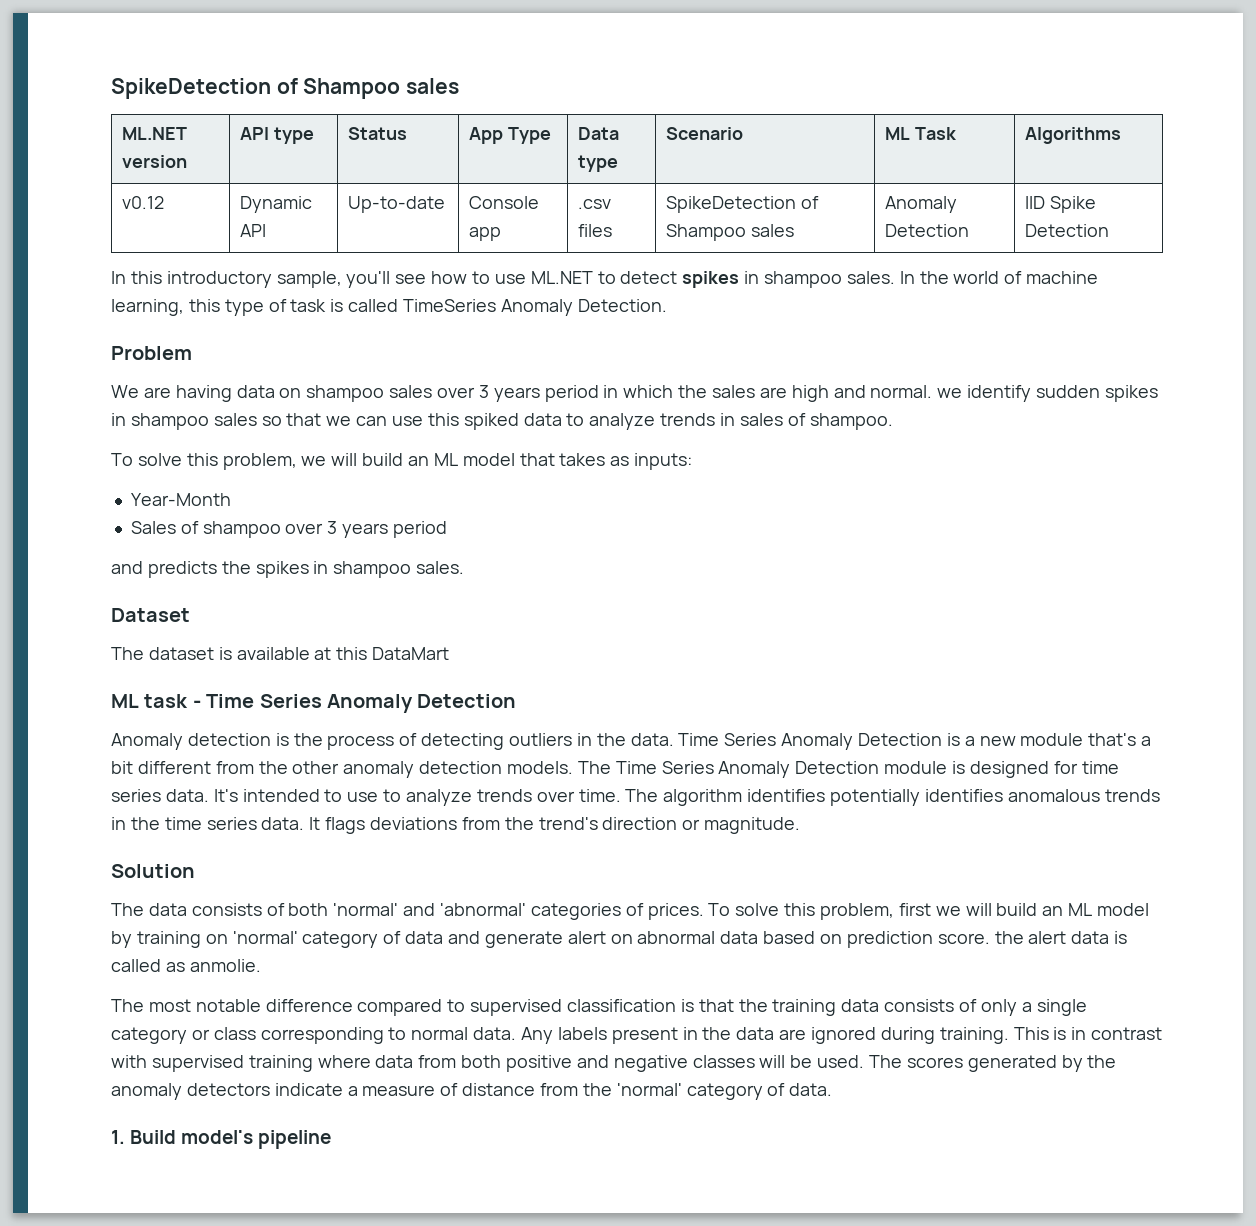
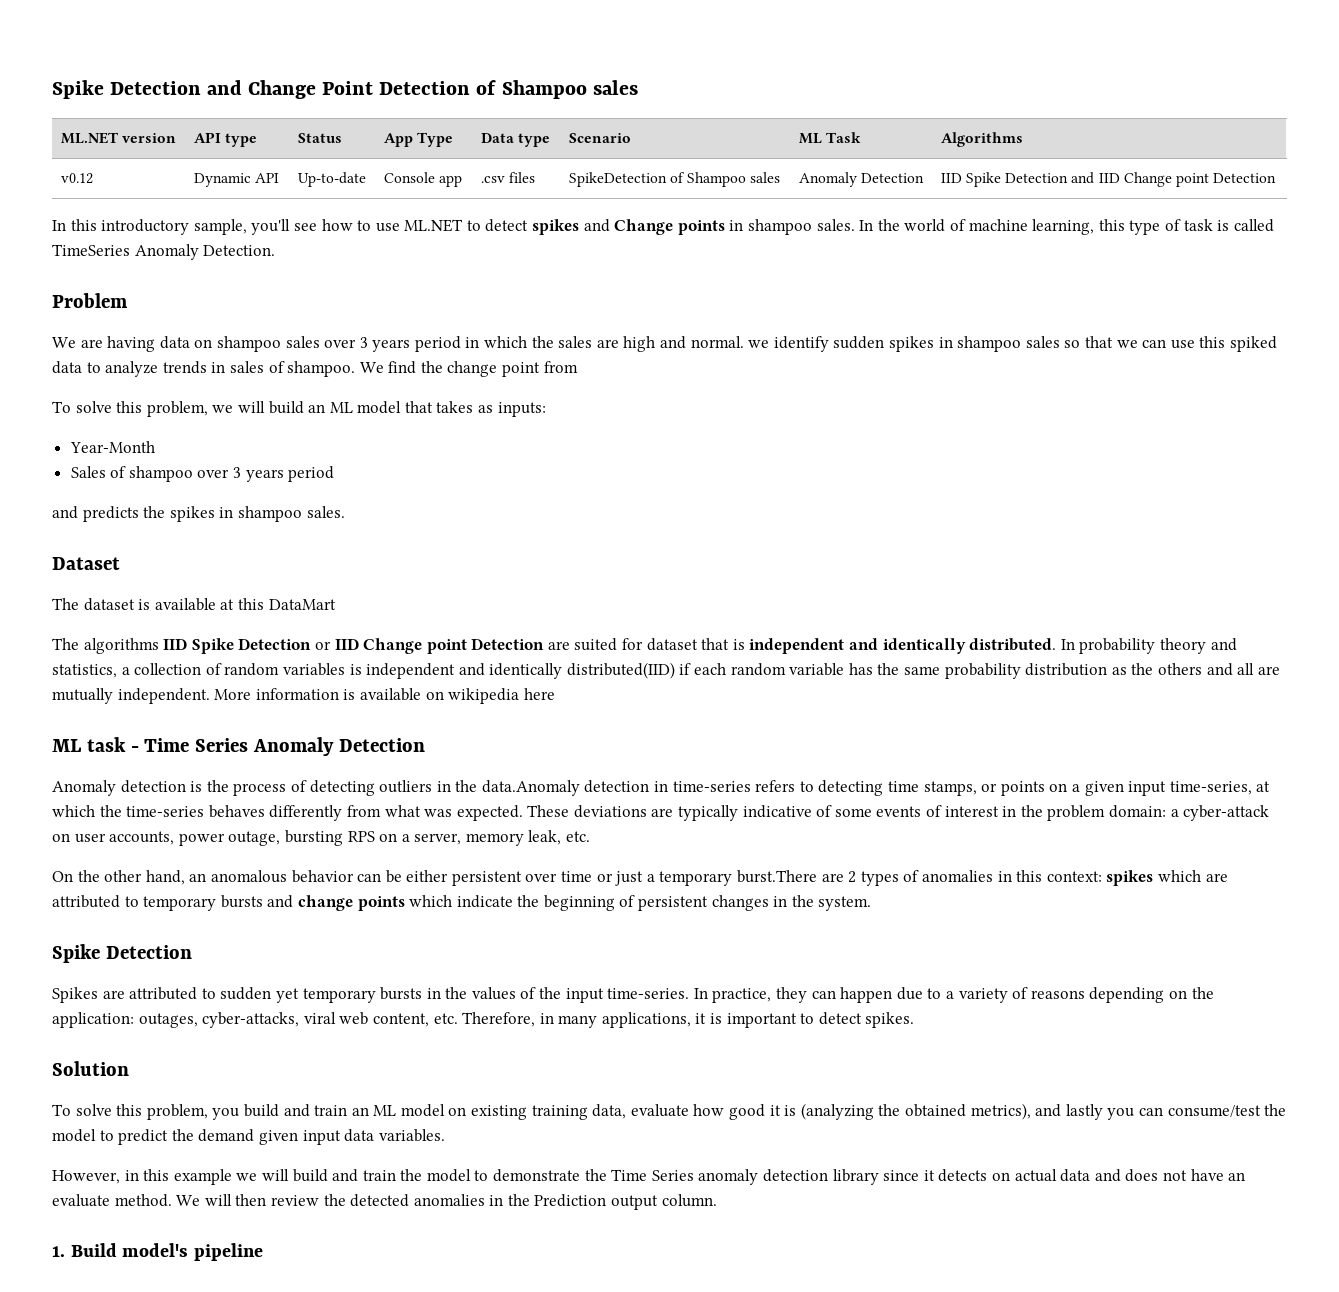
[111,78,271,99] SpikeDetection -> [52,80,471,99] Spike Detection and Change Point Detection
(1110, 230) none -> [1071,172,1277,187] and IID Change point Detection
(740, 279) none -> [583,219,725,235] and Change points
(893, 421) none -> [359,361,578,377] We find the change point from
(450, 653) none -> [52,638,1237,654] [52,662,1280,679] [52,688,555,704] // The algorithms IID Spike Detection or IID Change point Detection are suited for dataset that is independent and identically distributed. In probability theory and statistics, a collection of random variables is independent and identically distributed(IID) if each random variable has the same probability distribution as the others and all are mutually independent. More information is available on wikipedia here
[630,733,1152,750] [111,761,1119,778] [111,789,1160,806] [111,817,801,834] [111,864,195,878] [111,903,1150,920] [111,931,1128,948] [111,959,261,972] [111,999,1087,1016] [111,1027,1163,1044] [111,1055,1117,1072] [111,1083,833,1100] data. Time Series Anomaly Detection is a new module that's a bit different from the other anomaly detection models. The Time Series Anomaly Detection module is designed for time series data. It's intended to use to analyze trends over time. The algorithm identifies potentially identifies anomalous trends in the time series data. It flags deviations from the trend's direction or magnitude. // Solution // The data consists of both 'normal' and 'abnormal' categories of prices. To solve this problem, first we will build an ML model by training on 'normal' category of data and generate alert on abnormal data based on prediction score. the alert data is called as anmolie. // The most notable difference compared to supervised classification is that the training data consists of only a single category or class corresponding to normal data. Any labels present in the data are ignored during training. This is in contrast with supervised training where data from both positive and negative classes will be used. The scores generated by the anomaly detectors indicate a measure of distance from the 'normal' category of data. -> [481,780,1271,796] [52,805,1270,821] [52,830,591,846] [52,870,1228,886] [52,895,872,911] [52,944,192,963] [52,987,1214,1003] [52,1012,915,1028] [52,1061,129,1076] [52,1103,1287,1120] [52,1129,445,1145] [52,1169,1246,1185] [52,1194,717,1210] data.Anomaly detection in time-series refers to detecting time stamps, or points on a given input time-series, at which the time-series behaves differently from what was expected. These deviations are typically indicative of some events of interest in the problem domain: a cyber-attack on user accounts, power outage, bursting RPS on a server, memory leak, etc. // On the other hand, an anomalous behavior can be either persistent over time or just a temporary burst.There are 2 types of anomalies in this context: spikes which are attributed to temporary bursts and change points which indicate the beginning of persistent changes in the system. // Spike Detection // Spikes are attributed to sudden yet temporary bursts in the values of the input time-series. In practice, they can happen due to a variety of reasons depending on the application: outages, cyber-attacks, viral web content, etc. Therefore, in many applications, it is important to detect spikes. // Solution // To solve this problem, you build and train an ML model on existing training data, evaluate how good it is (analyzing the obtained metrics), and lastly you can consume/test the model to predict the demand given input data variables. // However, in this example we will build and train the model to demonstrate the Time Series anomaly detection library since it detects on actual data and does not have an evaluate method. We will then review the detected anomalies in the Prediction output column.

